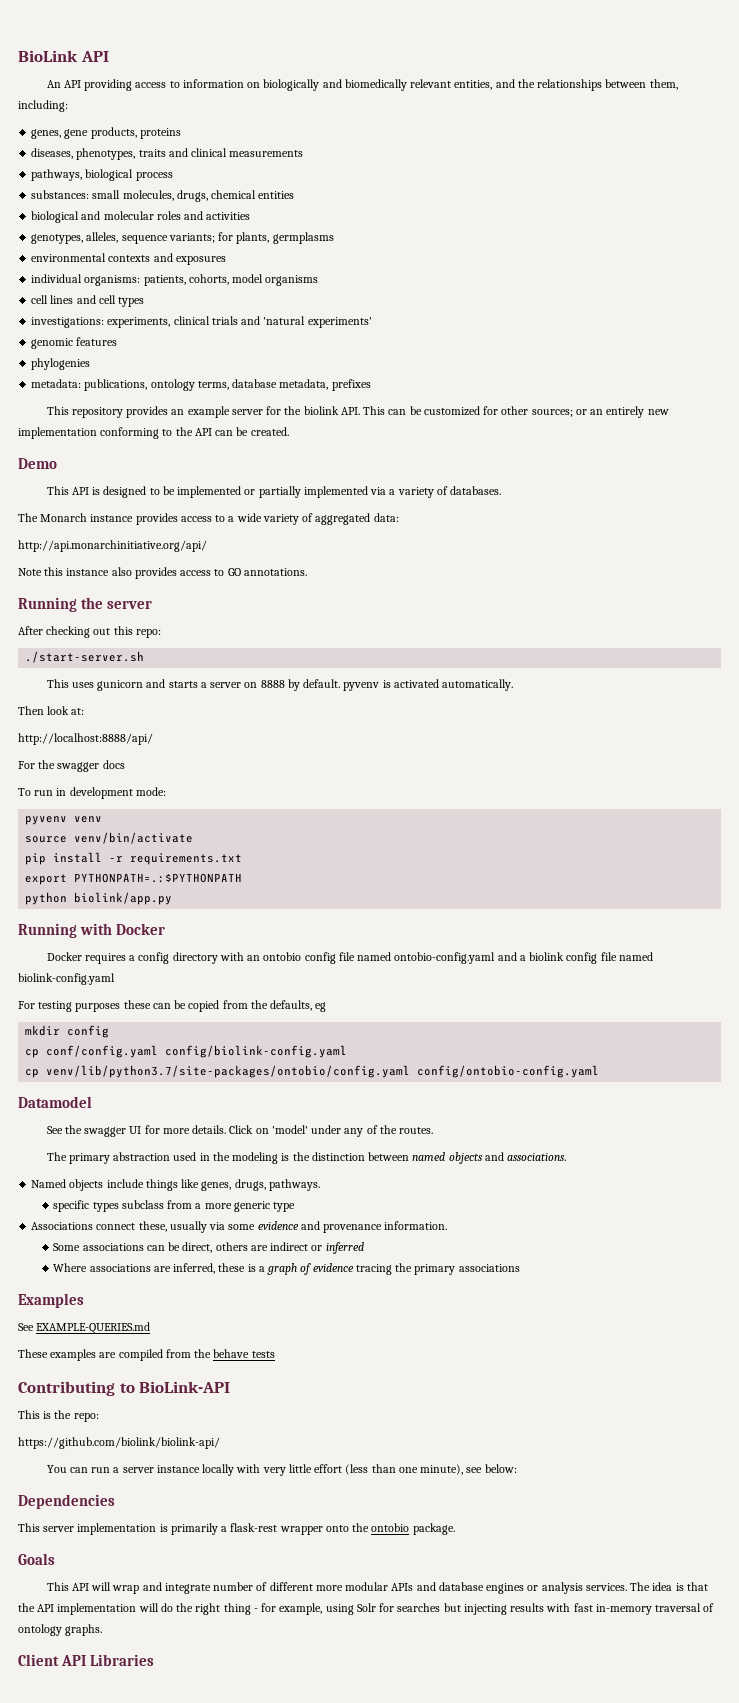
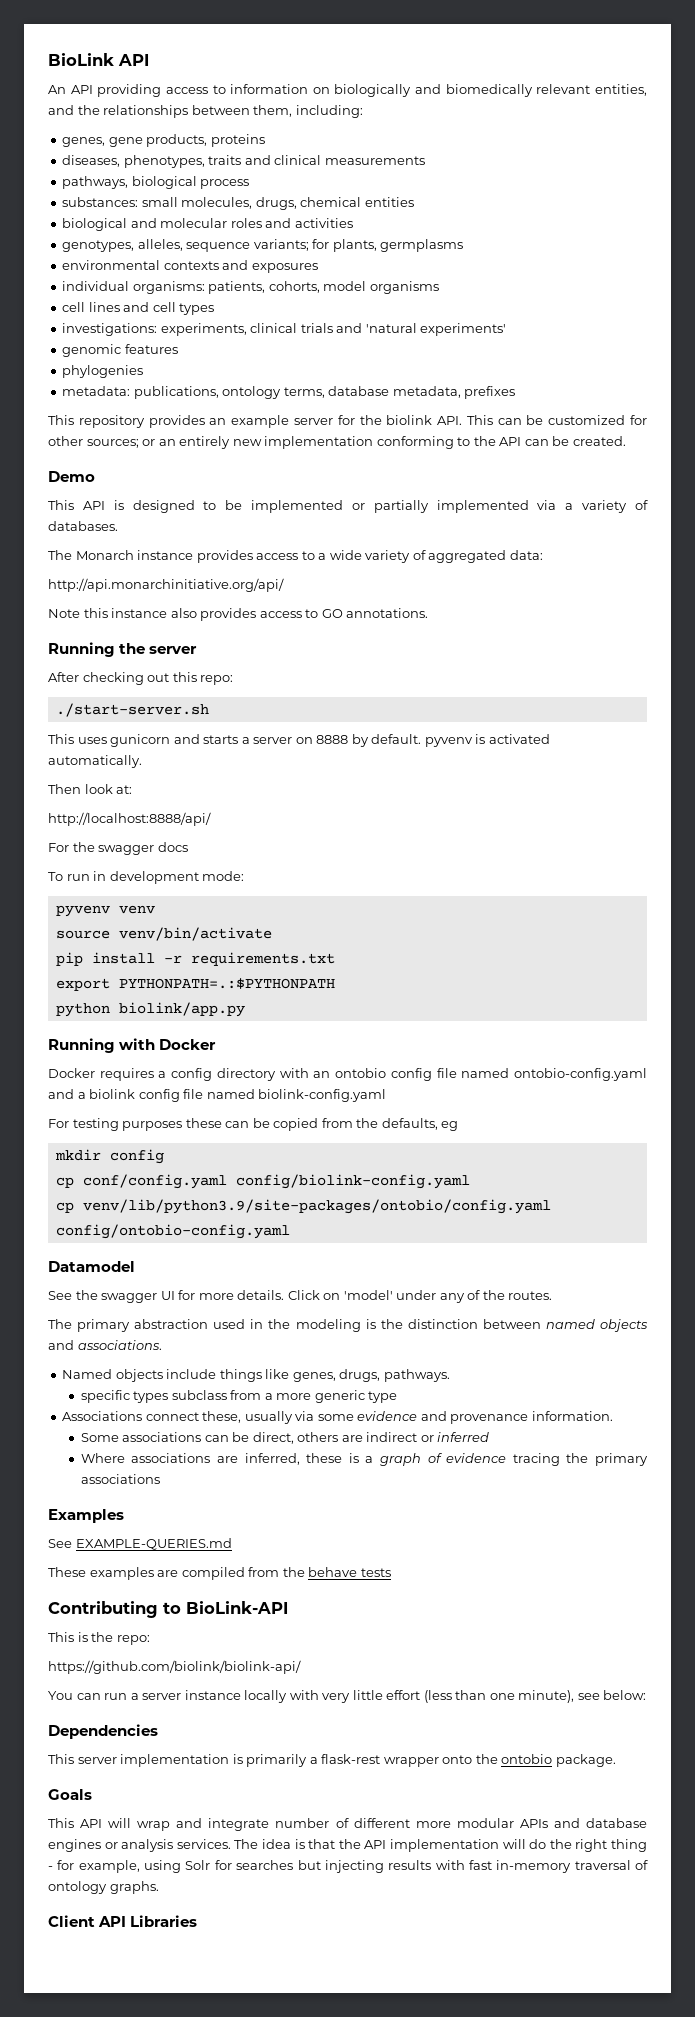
[46,1065,411,1078] venv/lib/python3.7/site-packages/ontobio/config.yaml -> [82,1199,551,1214] venv/lib/python3.9/site-packages/ontobio/config.yaml

